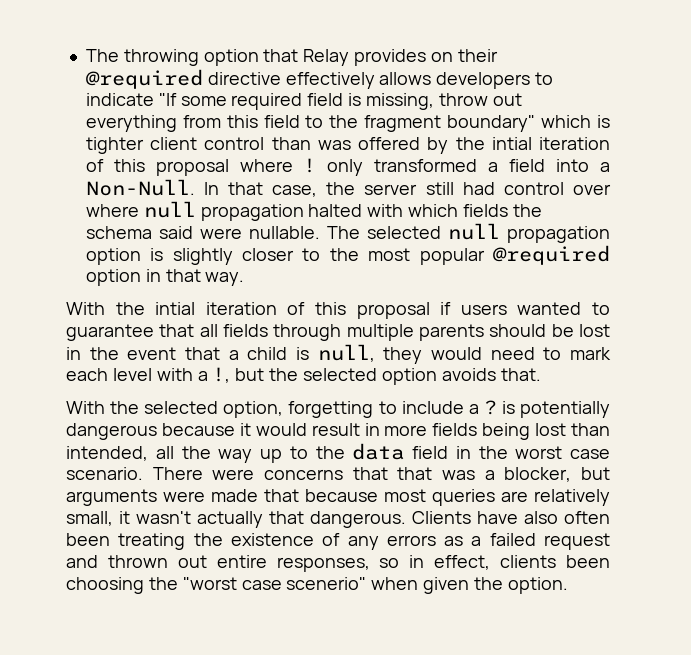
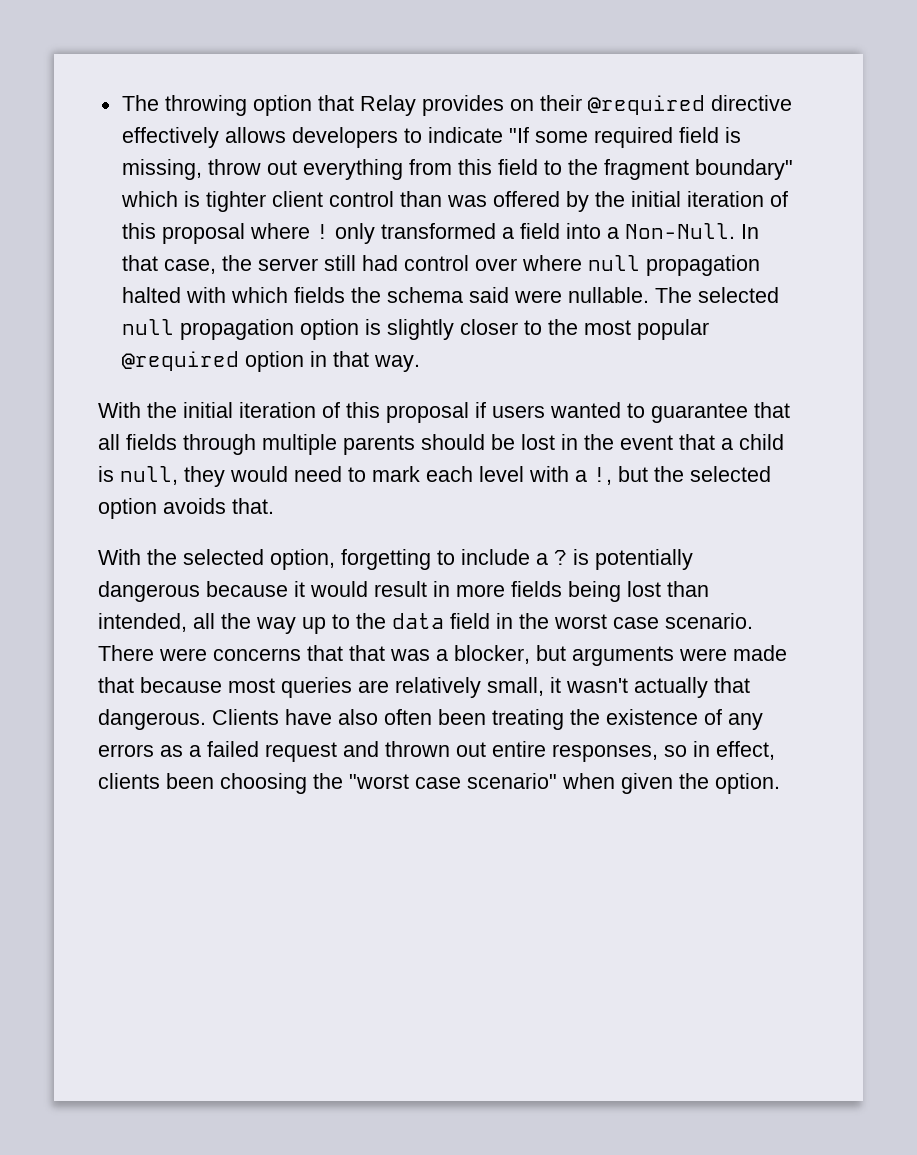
[491,137,532,150] intial -> [630,191,681,207] initial
[155,302,196,315] intial -> [183,402,233,418] initial
[286,577,367,590] scenerio" -> [467,773,557,789] scenario"

